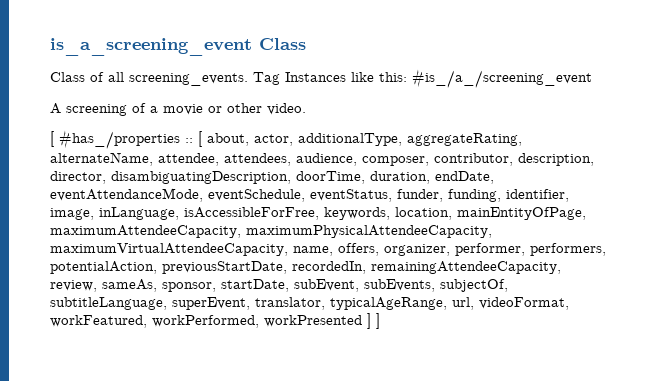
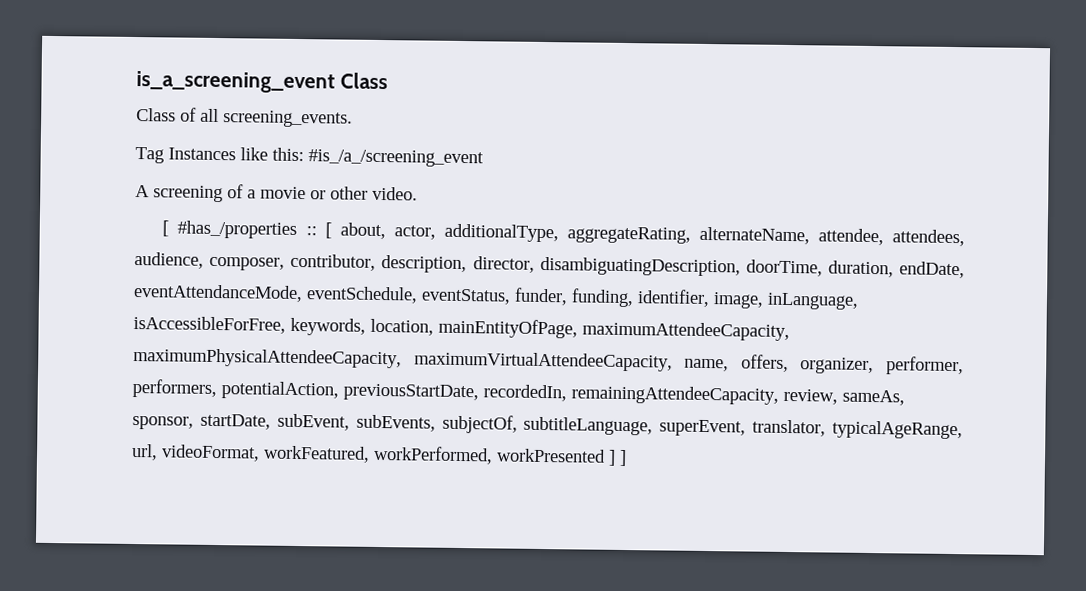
(248, 79) none -> (353, 119) //

